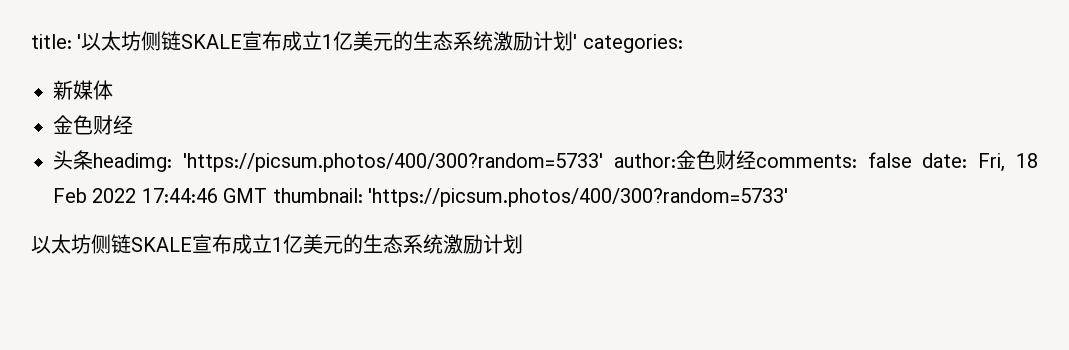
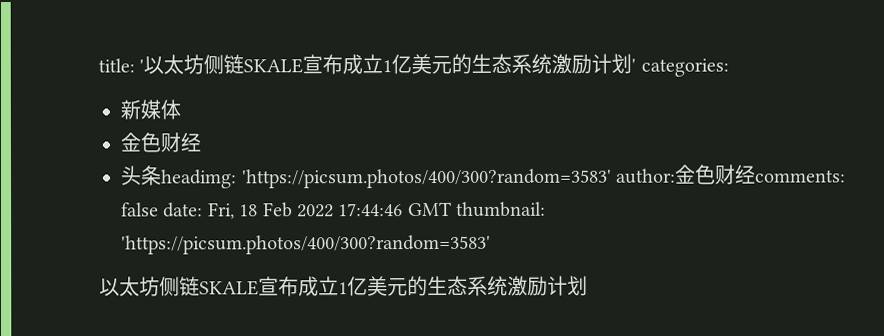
[182,153,603,172] 'https://picsum.photos/400/300?random=5733' -> [241,168,612,189] 'https://picsum.photos/400/300?random=3583'
[368,188,788,207] 'https://picsum.photos/400/300?random=5733' -> [121,234,491,255] 'https://picsum.photos/400/300?random=3583'

